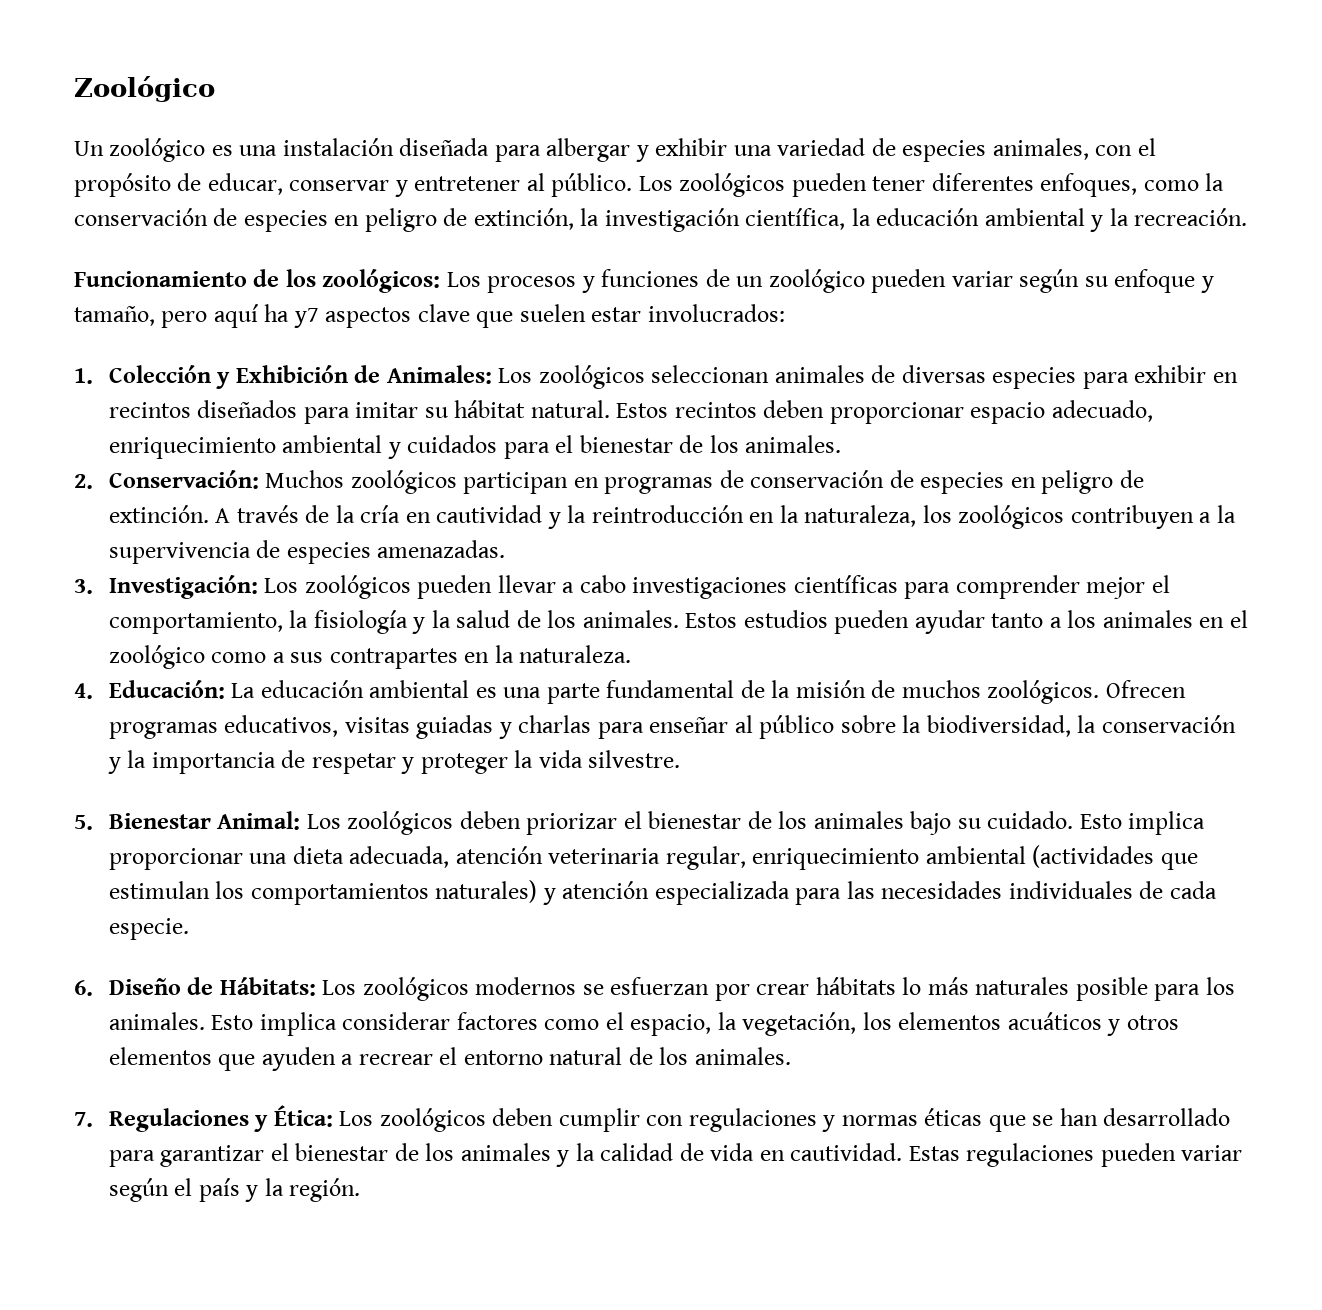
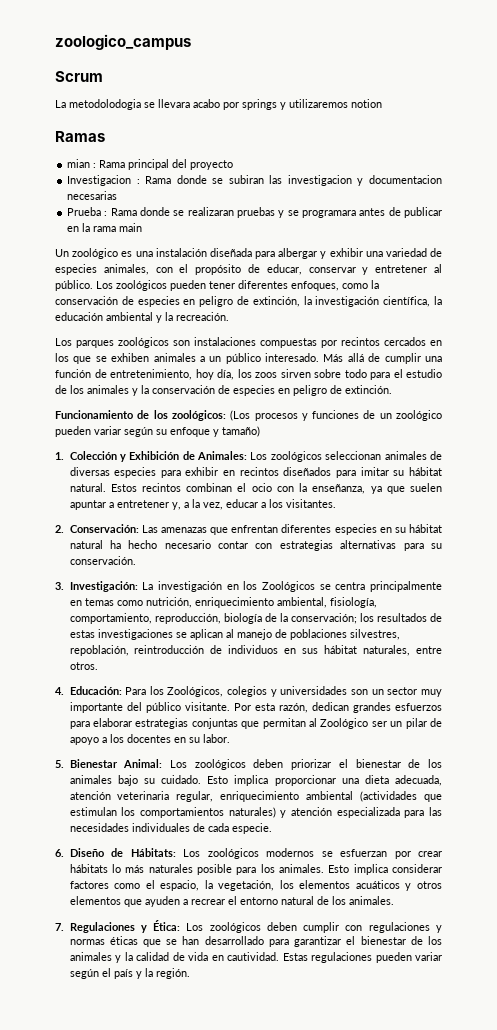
[74,76,215,102] Zoológico -> [55,34,191,50] [55,71,103,82] [55,99,382,110] [55,131,105,142] [67,159,234,170] [67,175,442,186] [67,191,118,200] [67,207,442,218] [67,223,143,232] zoologico_campus // Scrum // La metodolodogia se llevara acabo por springs y utilizaremos notion // Ramas // mian : Rama principal del proyecto // Investigacion : Rama donde se subiran las investigacion y documentacion necesarias // Prueba : Rama donde se realizaran pruebas y se programara antes de publicar en la rama main
(1248, 217) none -> [55,337,442,348] [55,353,442,364] [55,369,442,380] [55,385,392,396] // Los parques zoológicos son instalaciones compuestas por recintos cercados en los que se exhiben animales a un público interesado. Más allá de cumplir una función de entretenimiento, hoy día, los zoos sirven sobre todo para el estudio de los animales y la conservación de especies en peligro de extinción.
[446,272,481,287] Los -> [230,410,251,421] (Los
[74,304,785,328] tamaño, pero aquí ha y7 aspectos clave que suelen estar involucrados: -> [222,426,260,437] tamaño)
[763,400,1153,424] [108,435,842,459] [74,470,1144,494] [108,505,1236,529] [108,540,506,564] [74,575,1170,599] [108,610,1248,634] [108,645,632,669] [74,680,1186,704] [108,715,1236,739] [107,750,681,774] deben proporcionar espacio adecuado, enriquecimiento ambiental y cuidados para el bienestar de los animales. // 2. Conservación: Muchos zoológicos participan en programas de conservación de especies en peligro de extinción. A través de la cría en cautividad y la reintroducción en la naturaleza, los zoológicos contribuyen a la supervivencia de especies amenazadas. // 3. Investigación: Los zoológicos pueden llevar a cabo investigaciones científicas para comprender mejor el comportamiento, la fisiología y la salud de los animales. Estos estudios pueden ayudar tanto a los animales en el zoológico como a sus contrapartes en la naturaleza. // 4. Educación: La educación ambiental es una parte fundamental de la misión de muchos zoológicos. Ofrecen programas educativos, visitas guiadas y charlas para enseñar al público sobre la biodiversidad, la conservación y la importancia de respetar y proteger la vida silvestre. -> [186,483,442,494] [69,499,336,510] [55,524,443,535] [69,540,443,551] [69,556,136,565] [55,581,442,592] [69,597,377,608] [69,613,442,624] [69,629,400,640] [69,645,442,656] [69,662,98,670] [55,686,442,697] [69,702,442,713] [69,718,443,729] [69,734,230,745] combinan el ocio con la enseñanza, ya que suelen apuntar a entretener y, a la vez, educar a los visitantes. // 2. Conservación: Las amenazas que enfrentan diferentes especies en su hábitat natural ha hecho necesario contar con estrategias alternativas para su conservación. // 3. Investigación: La investigación en los Zoológicos se centra principalmente en temas como nutrición, enriquecimiento ambiental, fisiología, comportamiento, reproducción, biología de la conservación; los resultados de estas investigaciones se aplican al manejo de poblaciones silvestres, repoblación, reintroducción de individuos en sus hábitat naturales, entre otros. // 4. Educación: Para los Zoológicos, colegios y universidades son un sector muy importante del público visitante. Por esta razón, dedican grandes esfuerzos para elaborar estrategias conjuntas que permitan al Zoológico ser un pilar de apoyo a los docentes en su labor.

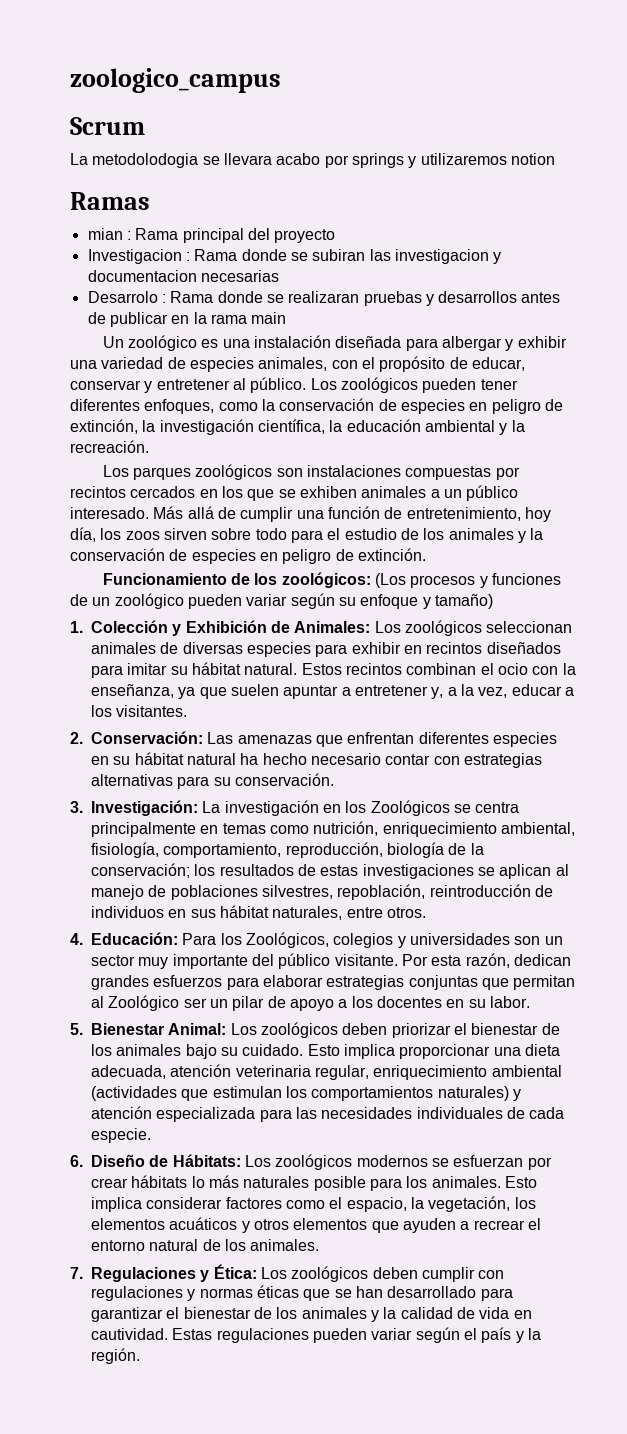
[67,207,102,216] Prueba -> [87,291,158,303] Desarrolo
[287,210,357,218] se programara -> [438,291,518,303] desarrollos

